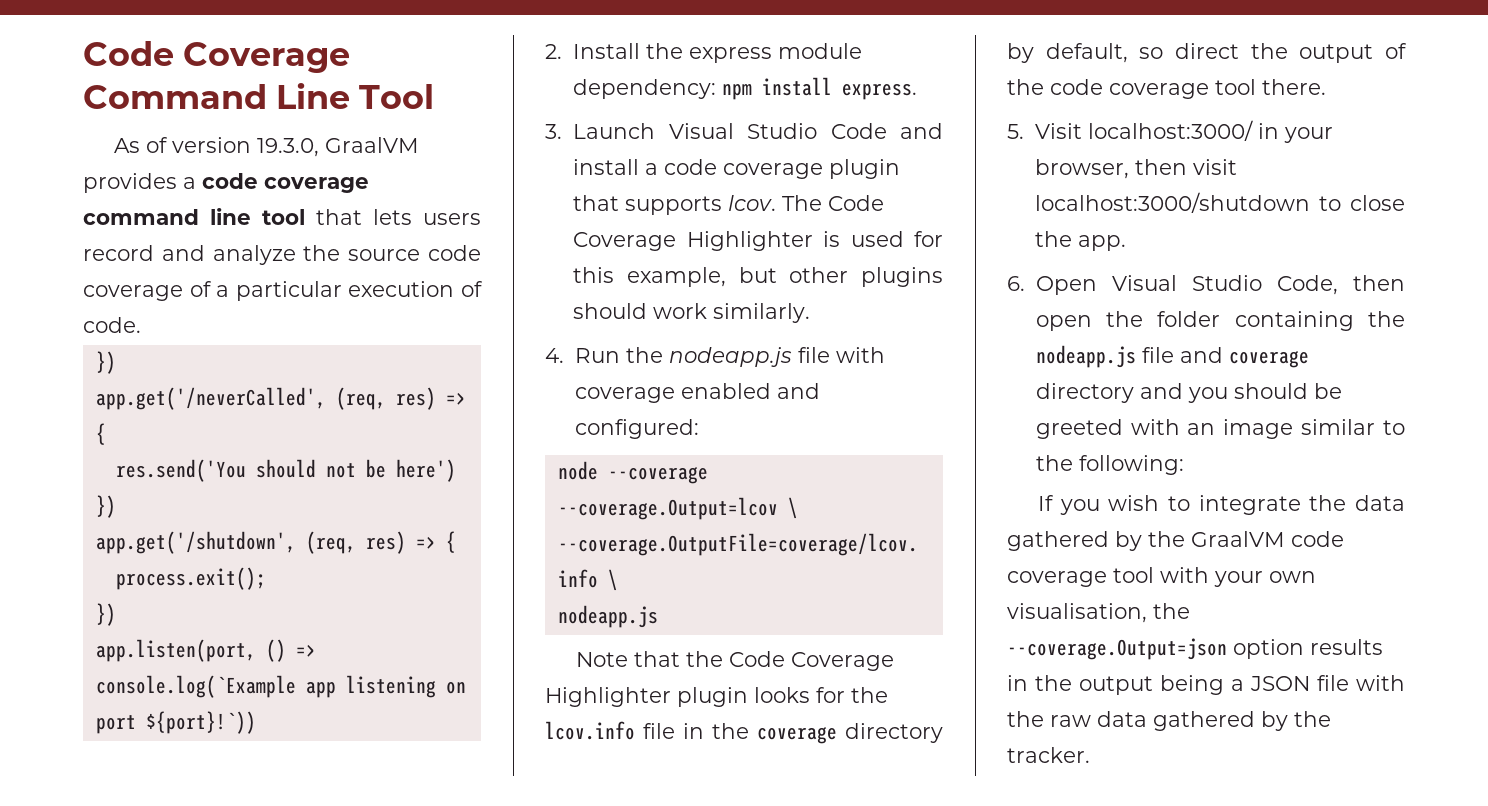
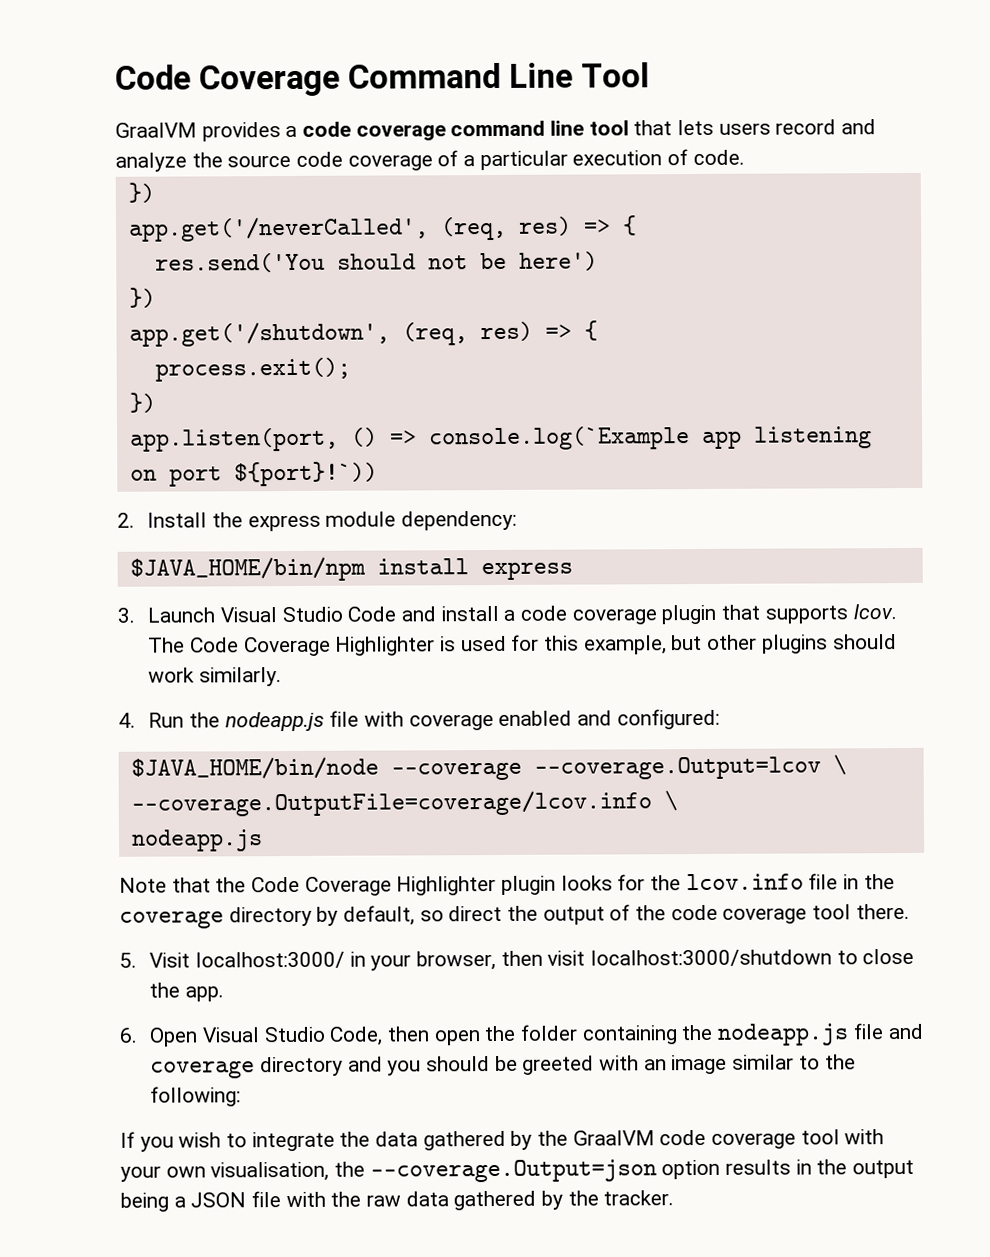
[113,137,319,157] As of version 19.3.0, -> (650, 75) none
[722,77,918,100] npm install express. -> [129,556,573,582] // $JAVA_HOME/bin/npm install express
[557,461,598,480] node -> [130,756,379,780] $JAVA_HOME/bin/node

